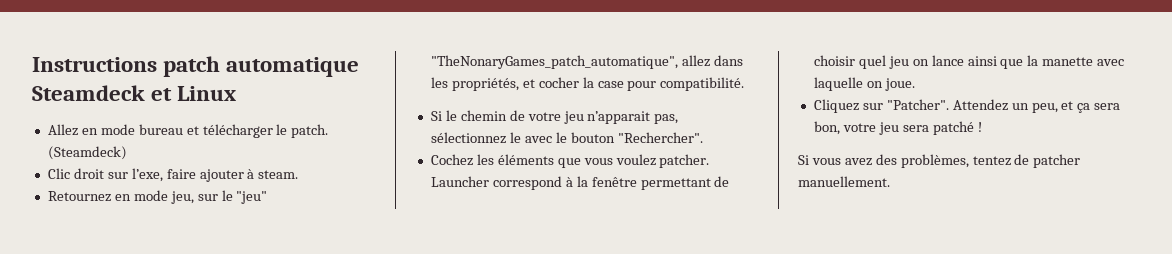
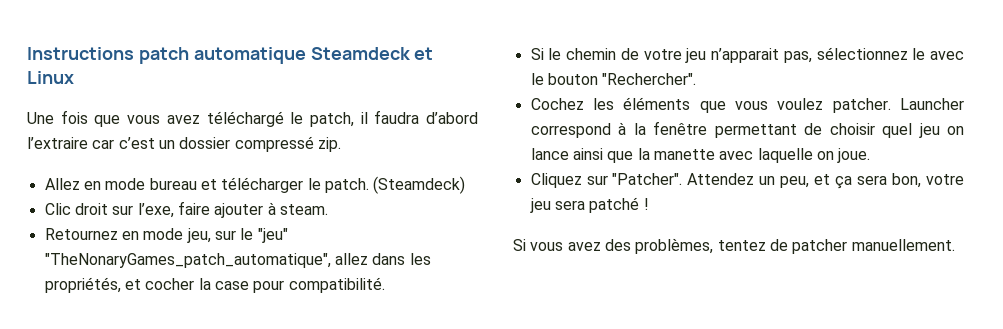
(237, 93) none -> [27,110,478,127] [27,136,341,152] // Une fois que vous avez téléchargé le patch, il faudra d’abord l’extraire car c’est un dossier compressé zip.

